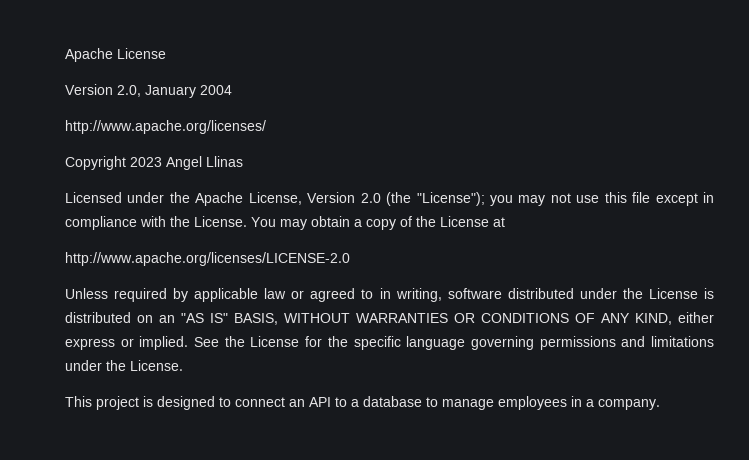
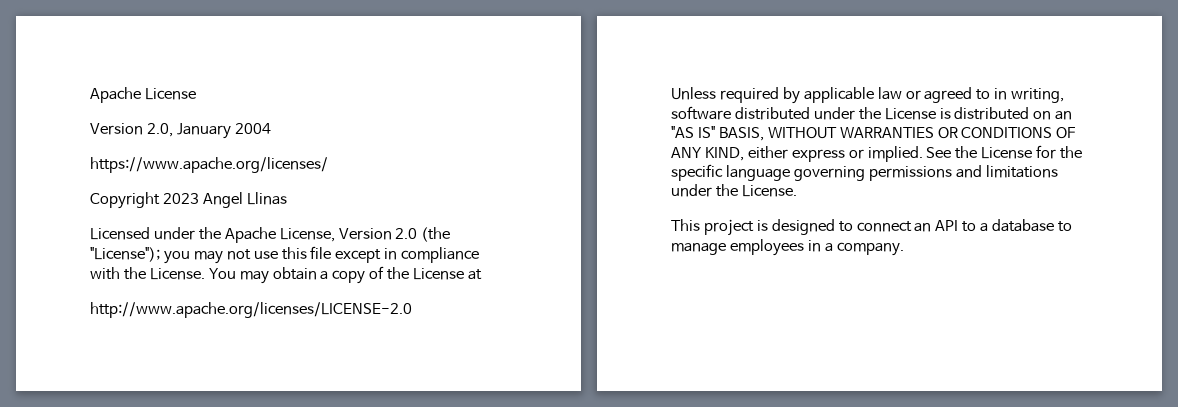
[65,120,266,134] http://www.apache.org/licenses/ -> [90,157,328,173] https://www.apache.org/licenses/

